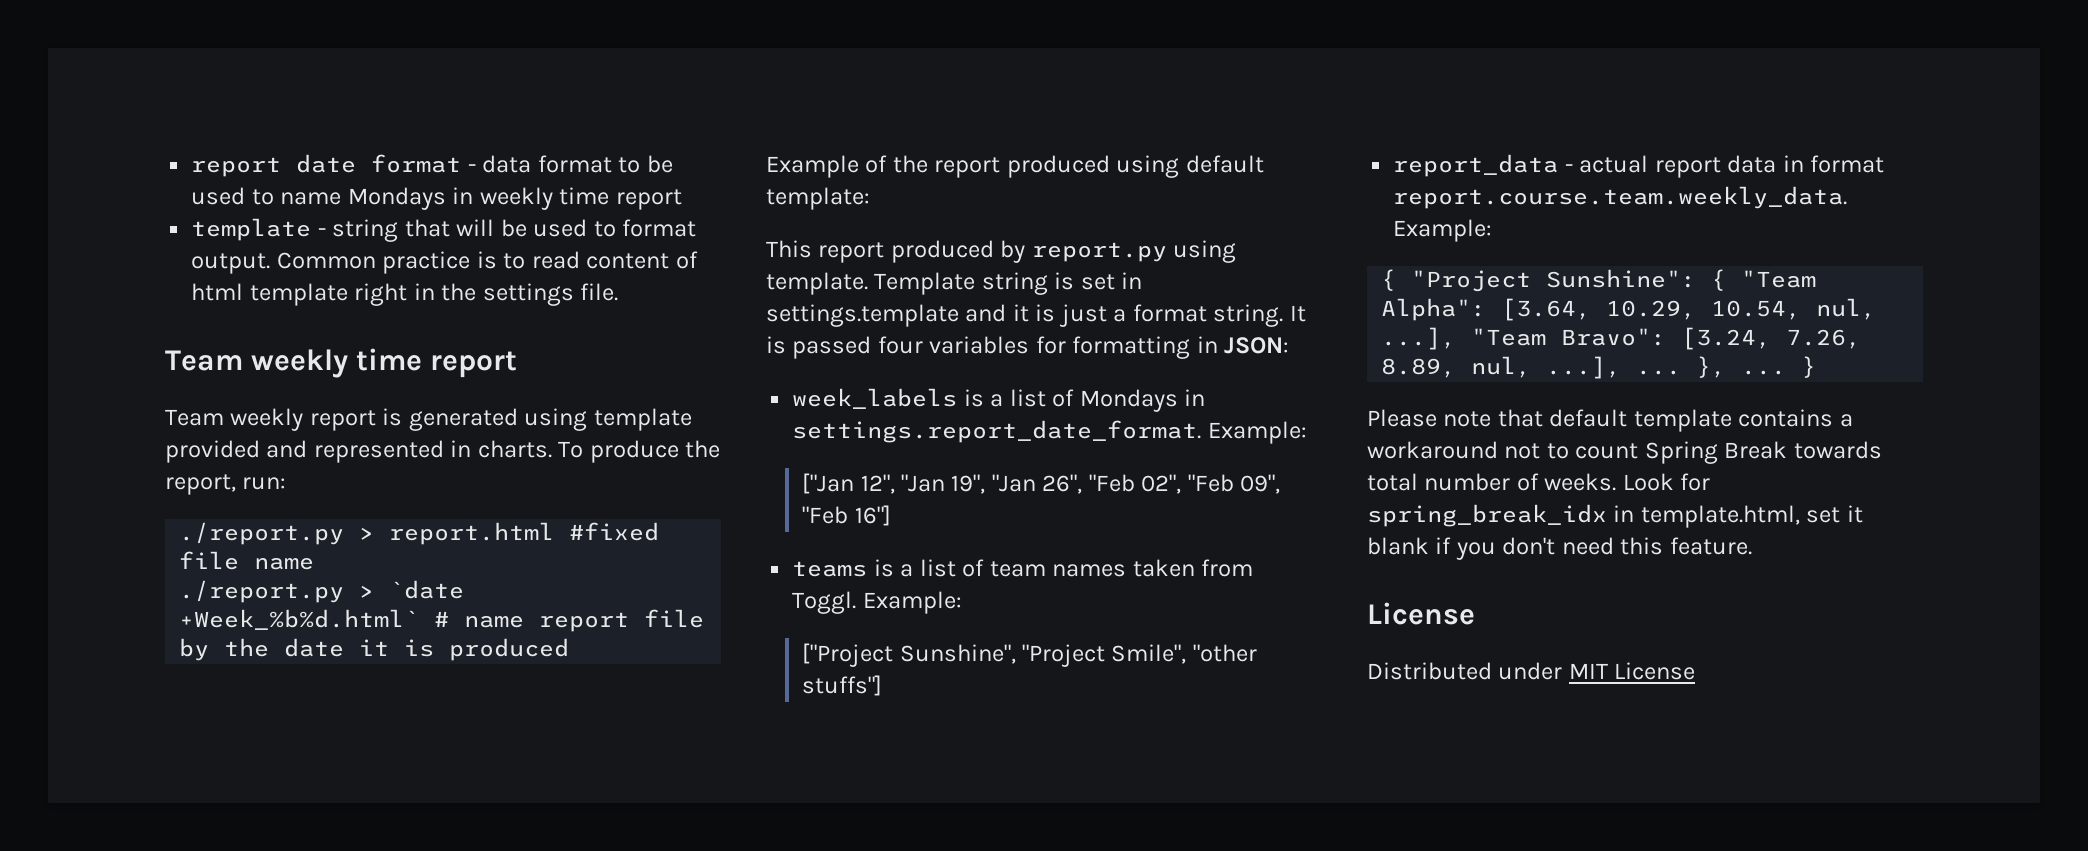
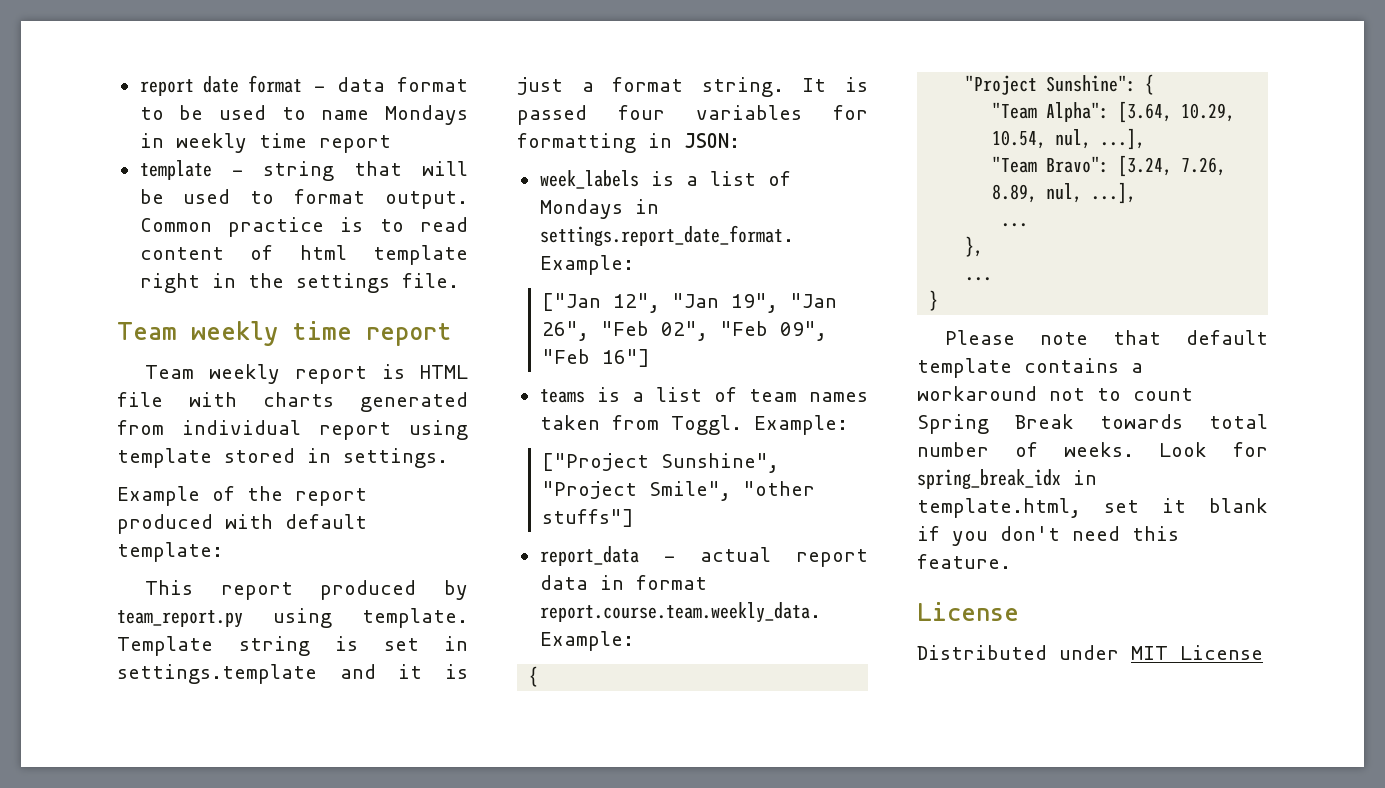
[408,408,692,431] [165,440,721,463] [165,474,287,495] [179,522,660,545] [179,551,315,570] [179,580,465,603] [179,609,705,632] [179,638,570,661] generated using template provided and represented in charts. To produce the report, run: // ./report.py > report.html #fixed file name // ./report.py > `date +Week_%b%d.html` # name report file by the date it is produced -> [420,365,468,379] [117,392,468,412] [117,420,468,440] [117,448,448,468] HTML file with charts generated from individual report using template stored in settings.
[1116,155,1180,178] using -> [225,514,273,529] with
[1031,242,1167,262] report.py -> [117,610,243,628] team_report.py
(1397, 280) none -> (539, 676) //
(1727, 280) none -> (1155, 84) //
(1457, 338) none -> (1146, 139) //
[1636,370,1682,375] ... -> [1001,223,1029,227] // ... //
[1741,370,1787,375] ... -> [965,277,993,281] // ... //

